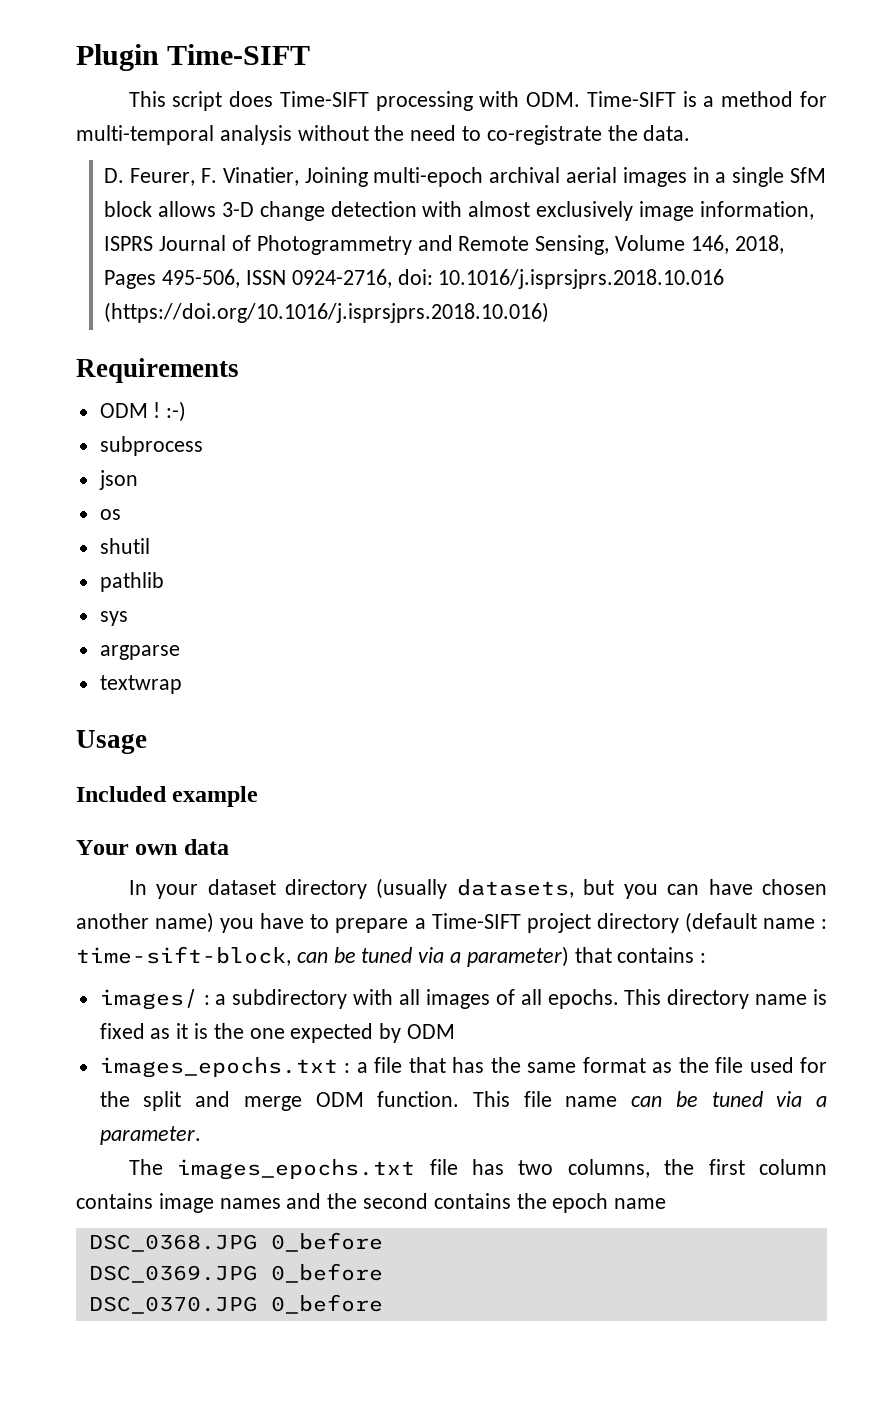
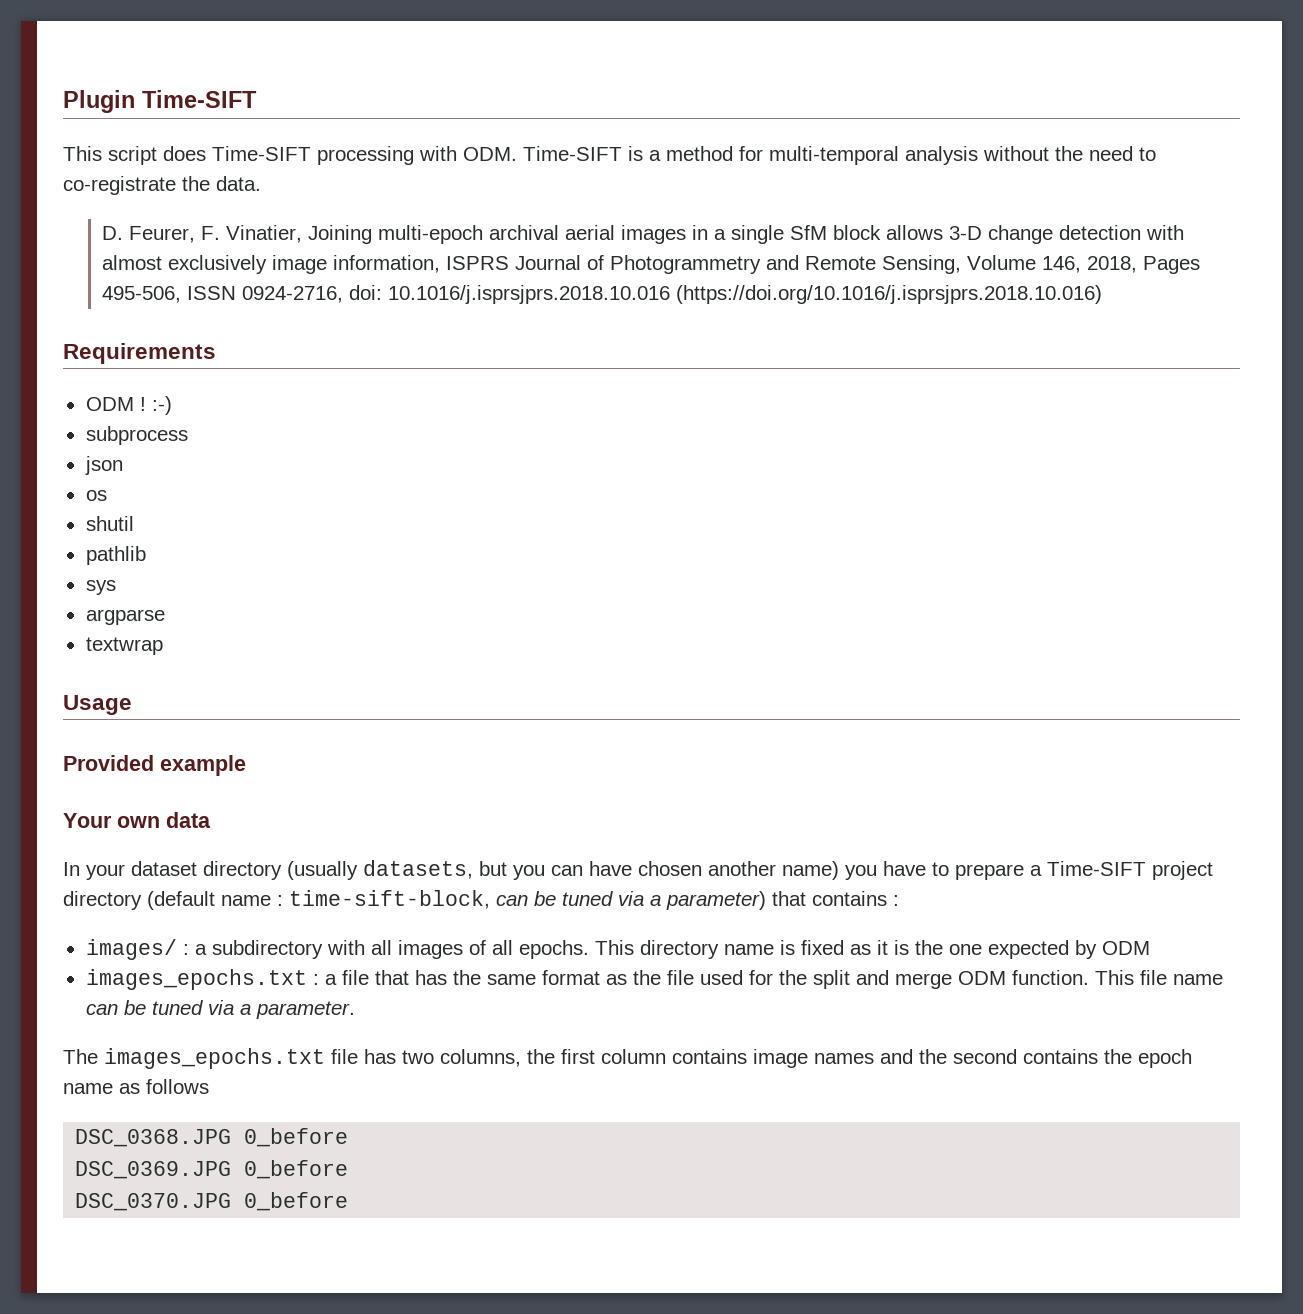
[76,786,167,802] Included -> [63,755,154,771] Provided
(667, 1203) none -> [119,1079,209,1094] as follows

